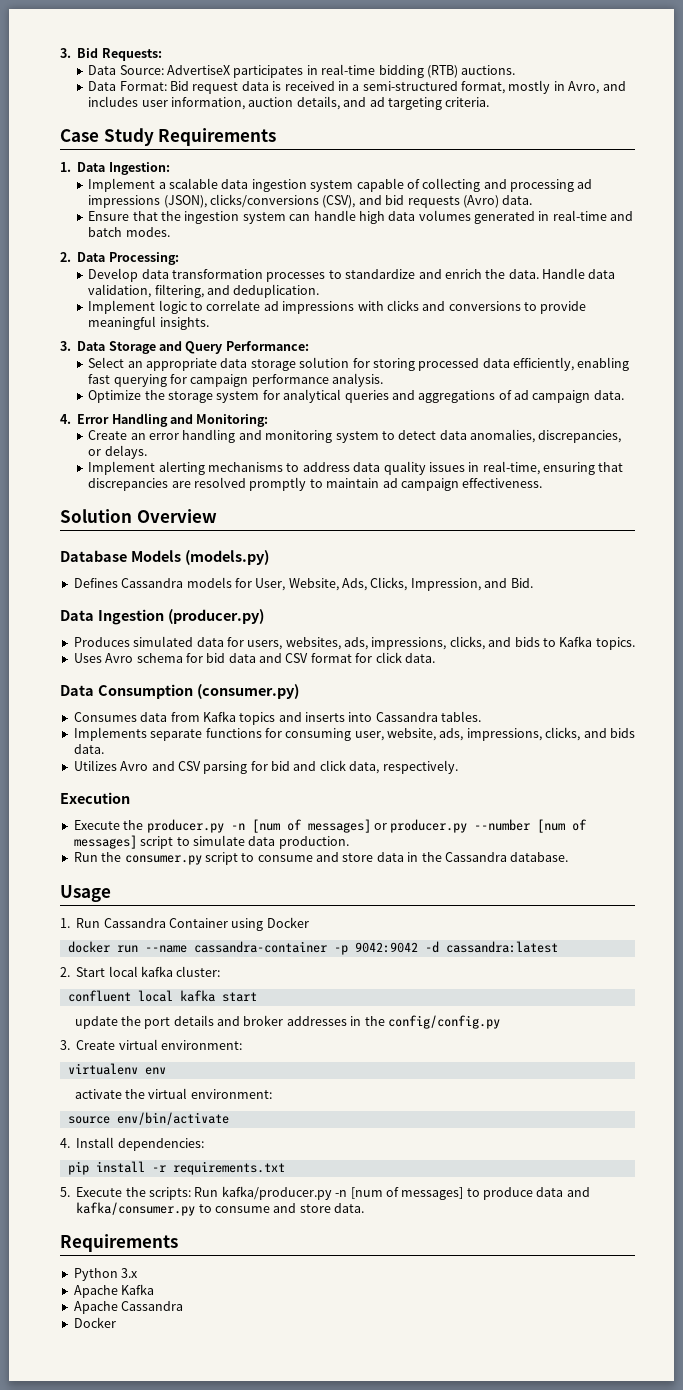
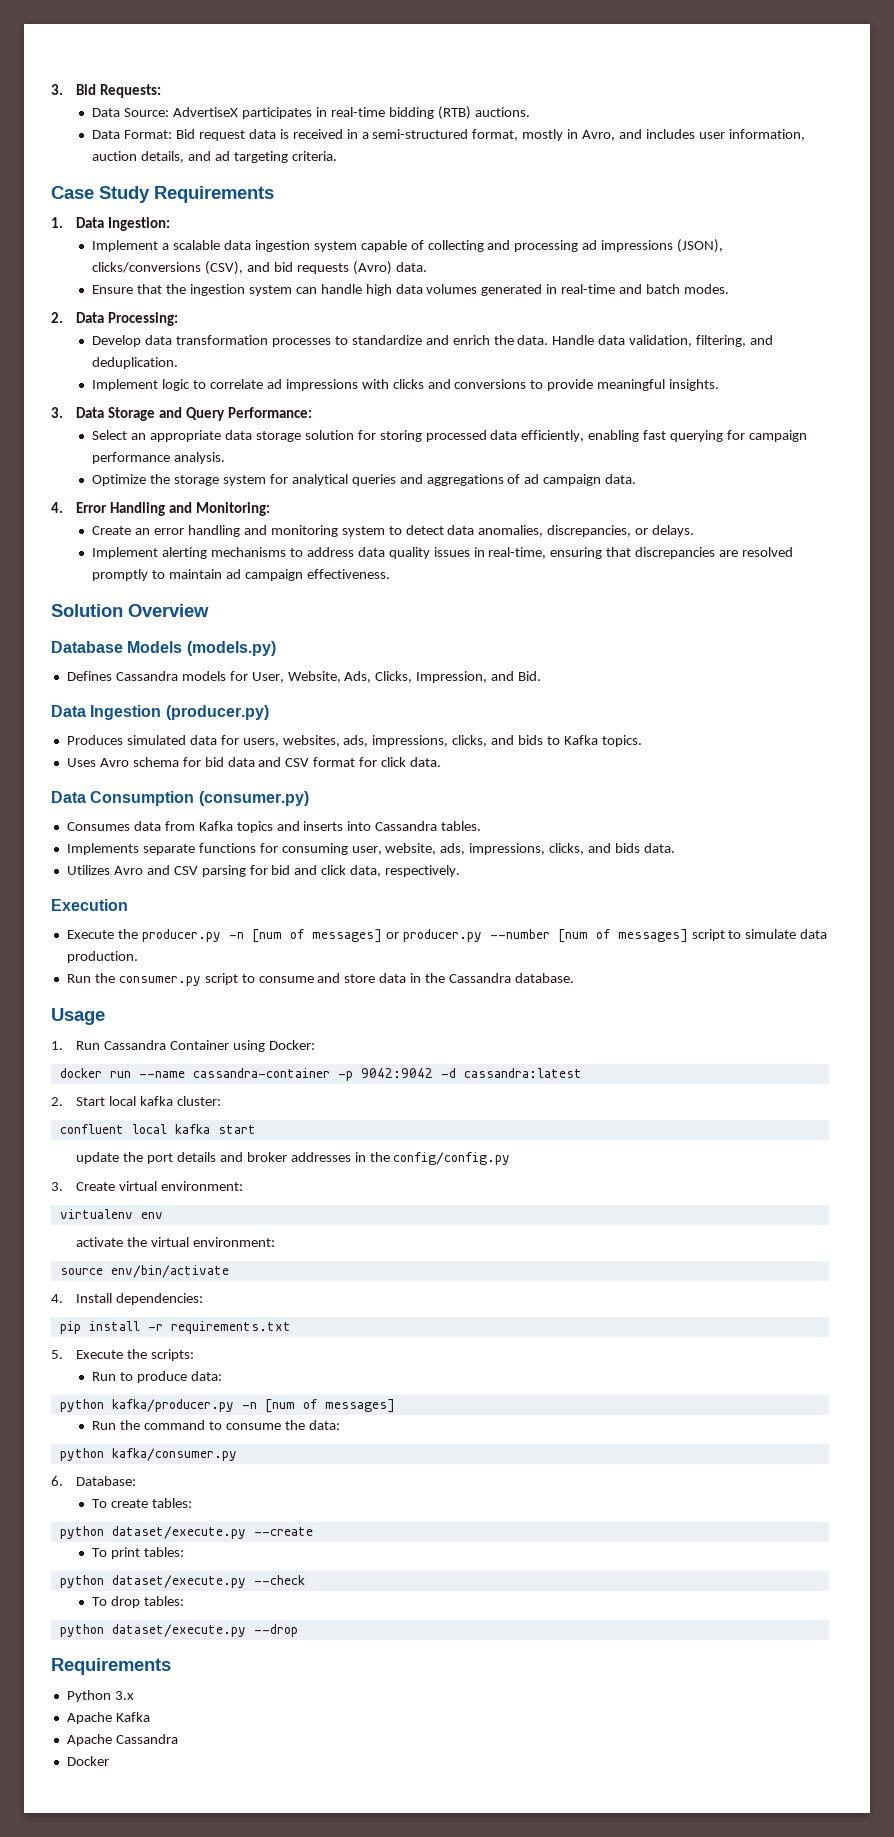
[266,917,309,928] Docker -> [268,1040,315,1050] Docker:
[194,1187,219,1197] Run -> [92,1371,222,1383] [59,1399,104,1412] // Run to produce data: // python
[466,1187,590,1200] [76,1202,365,1216] to produce data and kafka/consumer.py to consume and store data. -> [92,1420,340,1430] [59,1448,237,1461] [51,1476,137,1486] [92,1498,193,1508] [59,1526,313,1539] [92,1547,185,1559] [59,1575,305,1588] [92,1596,185,1608] [59,1624,298,1637] // Run the command to consume the data: // python kafka/consumer.py // 6. Database: // To create tables: // python dataset/execute.py --create // To print tables: // python dataset/execute.py --check // To drop tables: // python dataset/execute.py --drop

